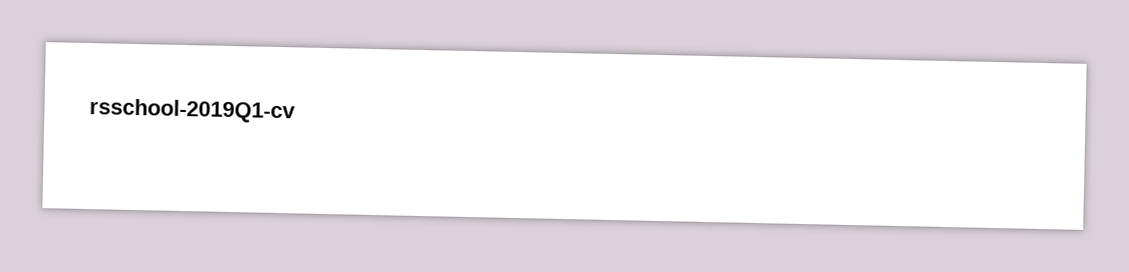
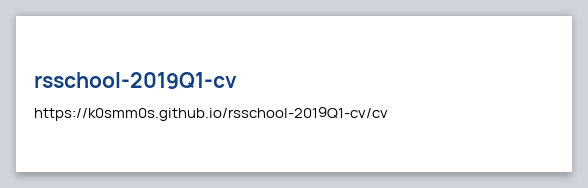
(296, 111) none -> [34,107,388,121] // https://k0smm0s.github.io/rsschool-2019Q1-cv/cv

